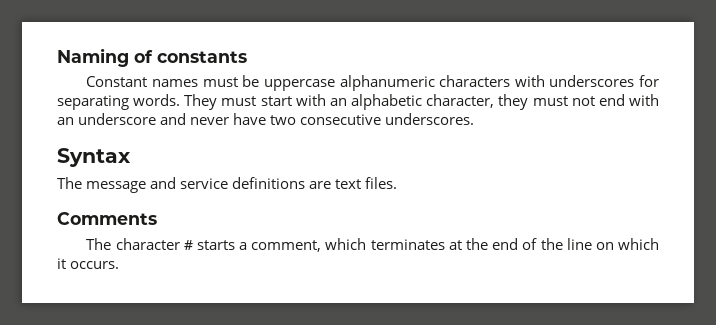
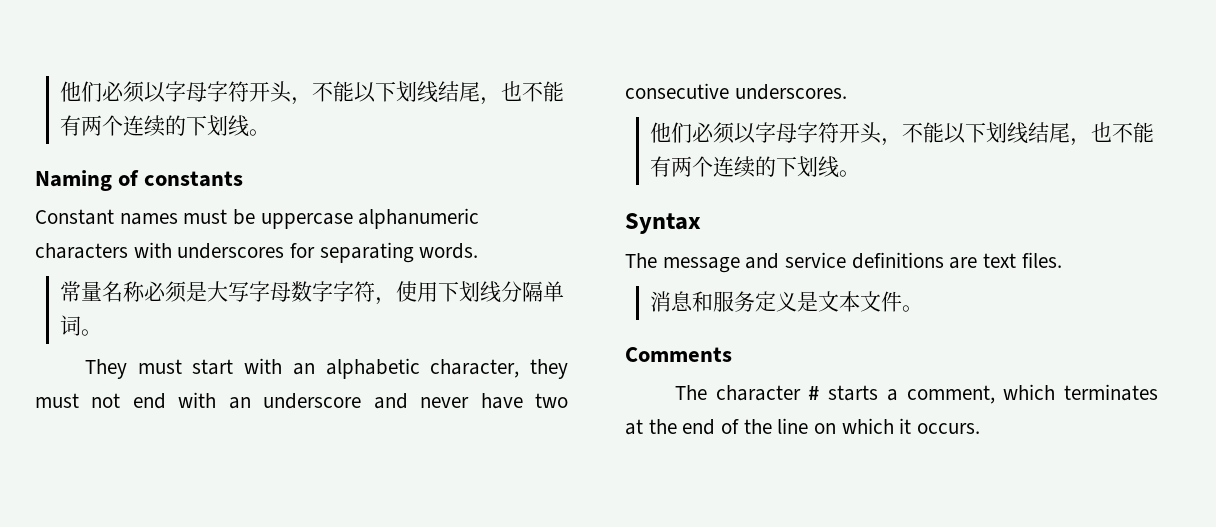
(57, 57) none -> [60,81,565,105] [60,115,271,137] 他们必须以字母字符开头，不能以下划线结尾，也不能有两个连续的下划线。 //
(181, 100) none -> [60,281,565,305] [60,315,103,336] // 常量名称必须是大写字母数字字符，使用下划线分隔单词。 //
(475, 119) none -> [650,122,1155,146] [650,156,861,178] // 他们必须以字母字符开头，不能以下划线结尾，也不能有两个连续的下划线。
(398, 183) none -> [650,291,924,312] // 消息和服务定义是文本文件。

